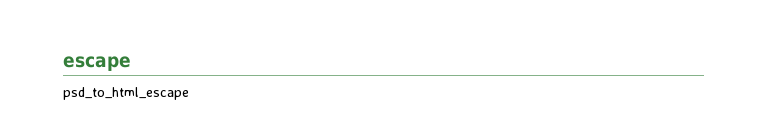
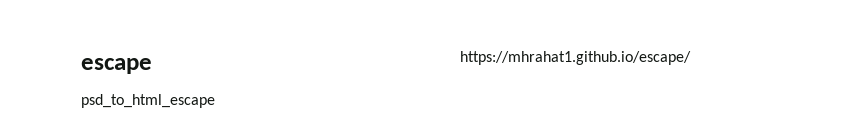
(189, 93) none -> [460,51,691,65] https://mhrahat1.github.io/escape/

